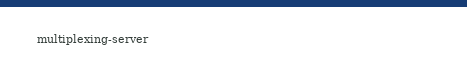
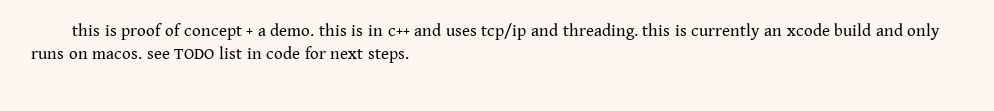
[37,34,149,45] multiplexing-server -> [72,23,941,40] [31,46,409,63] this is proof of concept + a demo. this is in c++ and uses tcp/ip and threading. this is currently an xcode build and only runs on macos. see TODO list in code for next steps.

